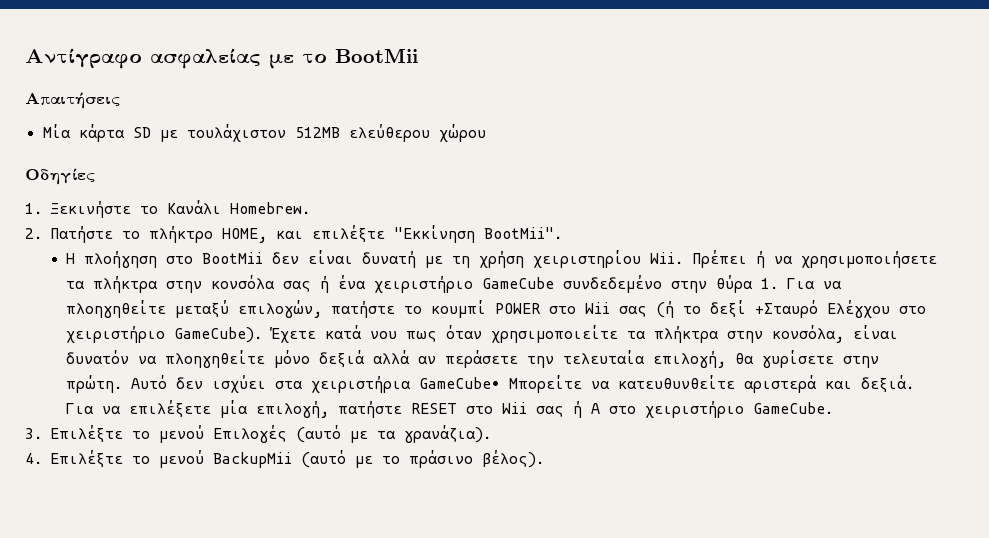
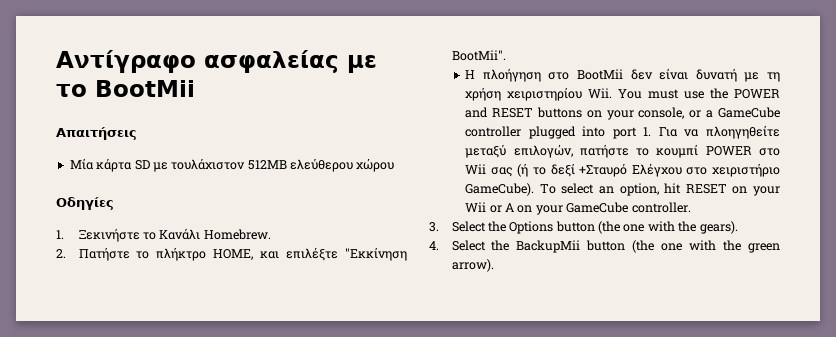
[692,250,938,269] [66,275,754,294] Πρέπει ή να χρησιμοποιήσετε τα πλήκτρα στην κονσόλα σας ή ένα χειριστήριο GameCube συνδεδεμένο στην θύρα -> [618,88,780,99] [465,107,780,120] [465,126,637,139] You must use the POWER and RESET buttons on your console, or a GameCube controller plugged into port
[270,325,899,344] [66,350,880,368] [66,375,915,394] [66,400,834,419] [25,425,491,443] [25,450,544,468] Έχετε κατά νου πως όταν χρησιμοποιείτε τα πλήκτρα στην κονσόλα, είναι δυνατόν να πλοηγηθείτε μόνο δεξιά αλλά αν περάσετε την τελευταία επιλογή, θα γυρίσετε στην πρώτη. Αυτό δεν ισχύει στα χειριστήρια GameCube• Μπορείτε να κατευθυνθείτε αριστερά και δεξιά. Για να επιλέξετε μία επιλογή, πατήστε RESET στο Wii σας ή Α στο χειριστήριο GameCube. // 3. Επιλέξτε το μενού Επιλογές (αυτό με τα γρανάζια). // 4. Επιλέξτε το μενού BackupMii (αυτό με το πράσινο βέλος). -> [539,183,780,196] [465,202,691,215] [429,221,738,234] [429,240,780,253] [451,259,494,272] To select an option, hit RESET on your Wii or A on your GameCube controller. // 3. Select the Options button (the one with the gears). // 4. Select the BackupMii button (the one with the green arrow).

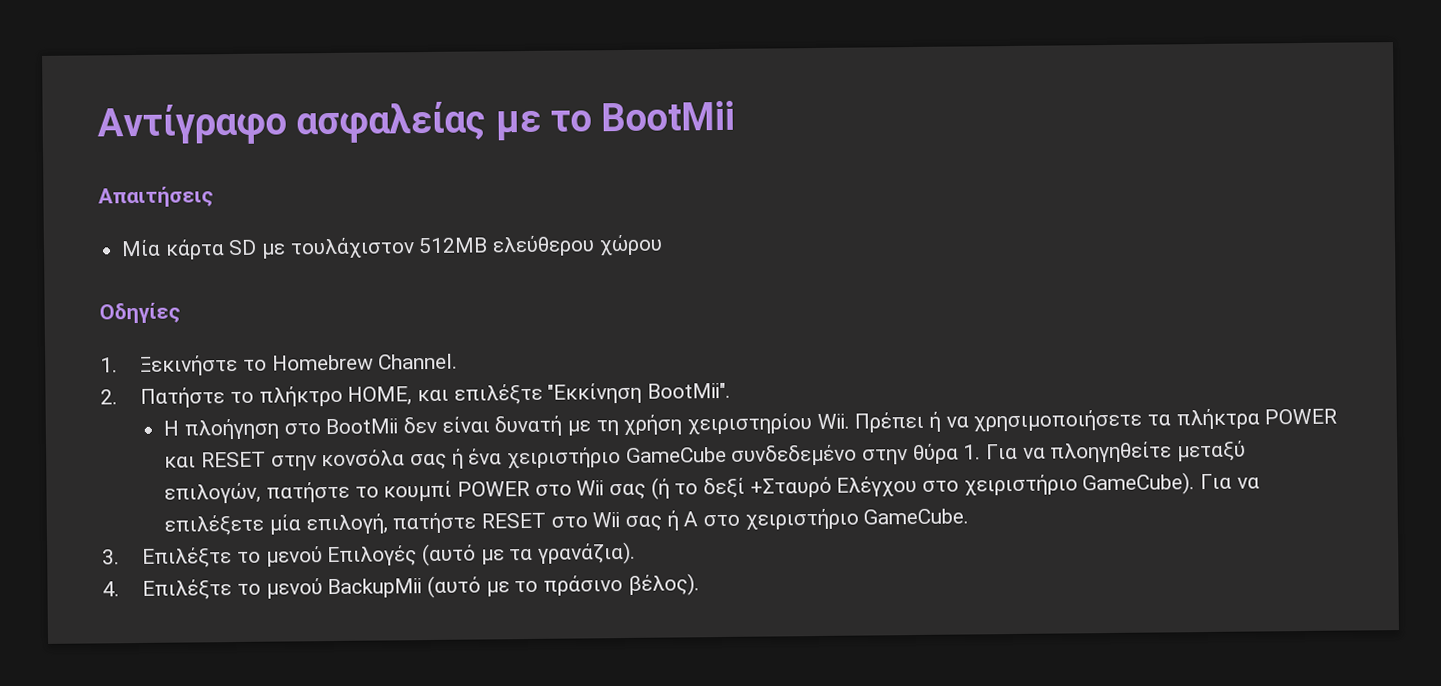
[159,228,271,240] Κανάλι Homebrew. -> [271,353,459,371] Homebrew Channel.
[618,88,780,99] [465,107,780,120] [465,126,637,139] You must use the POWER and RESET buttons on your console, or a GameCube controller plugged into port -> [854,408,1338,433] [164,443,959,471] Πρέπει ή να χρησιμοποιήσετε τα πλήκτρα POWER και RESET στην κονσόλα σας ή ένα χειριστήριο GameCube συνδεδεμένο στην θύρα
[539,183,780,196] [465,202,691,215] [429,221,738,234] [429,240,780,253] [451,259,494,272] To select an option, hit RESET on your Wii or A on your GameCube controller. // 3. Select the Options button (the one with the gears). // 4. Select the BackupMii button (the one with the green arrow). -> [1200,473,1260,490] [164,508,970,536] [102,541,636,568] [102,573,700,600] Για να επιλέξετε μία επιλογή, πατήστε RESET στο Wii σας ή Α στο χειριστήριο GameCube. // 3. Επιλέξτε το μενού Επιλογές (αυτό με τα γρανάζια). // 4. Επιλέξτε το μενού BackupMii (αυτό με το πράσινο βέλος).

